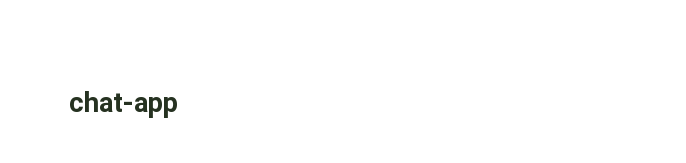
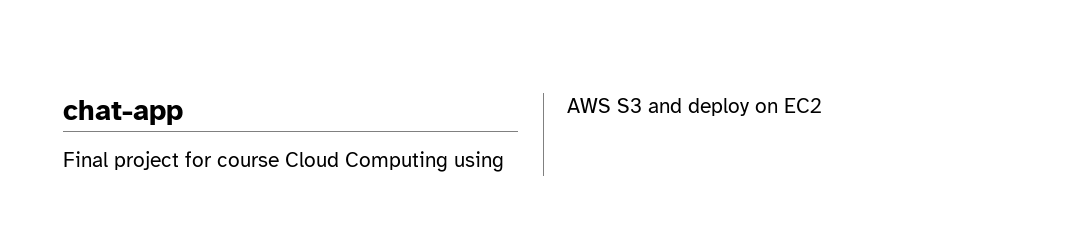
(178, 104) none -> [63,151,504,172] [567,98,822,116] // Final project for course Cloud Computing using AWS S3 and deploy on EC2

